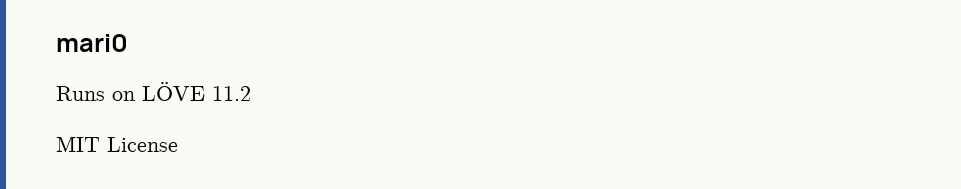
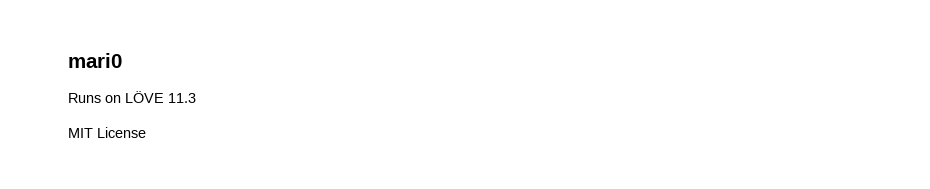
[212,86,251,101] 11.2 -> [168,93,196,103] 11.3

